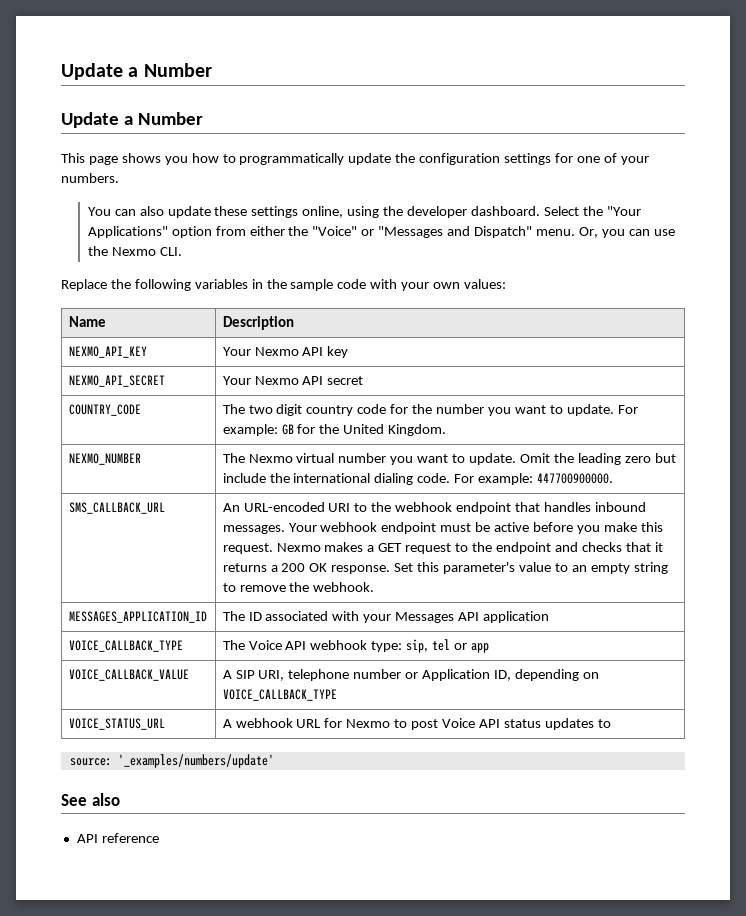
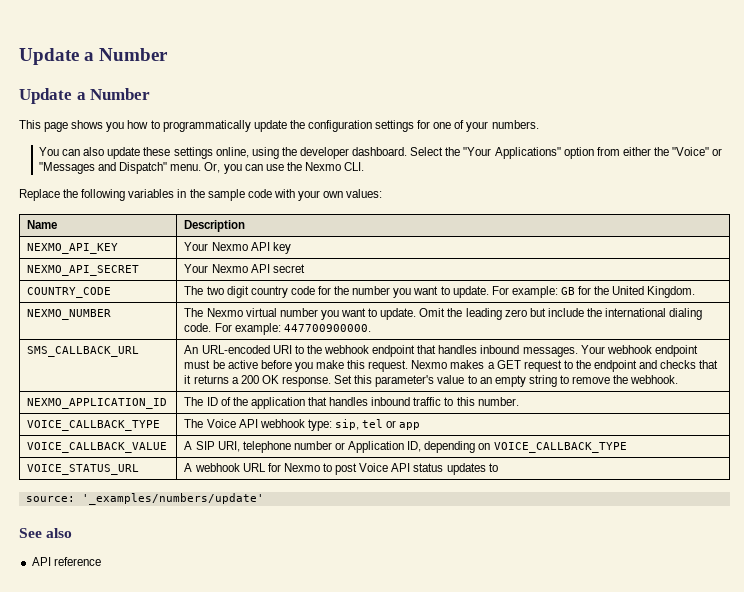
[68,611,207,623] MESSAGES_APPLICATION_ID -> [27,398,168,409] NEXMO_APPLICATION_ID
[265,611,549,623] associated with your Messages API application -> [220,397,519,409] of the application that handles inbound traffic to this number.

